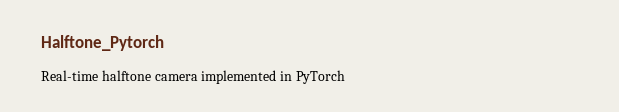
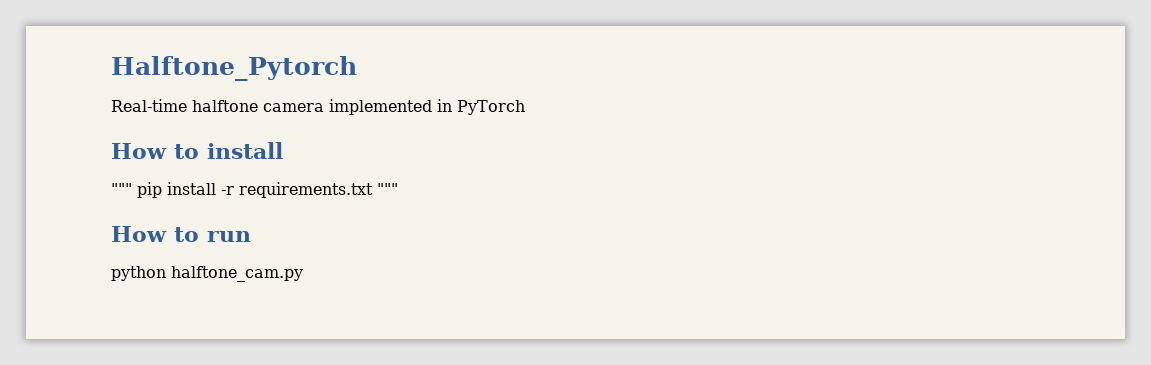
(345, 77) none -> [111,142,283,159] [111,182,398,198] [111,226,251,242] [111,266,303,282] // How to install // """ pip install -r requirements.txt """ // How to run // python halftone_cam.py

